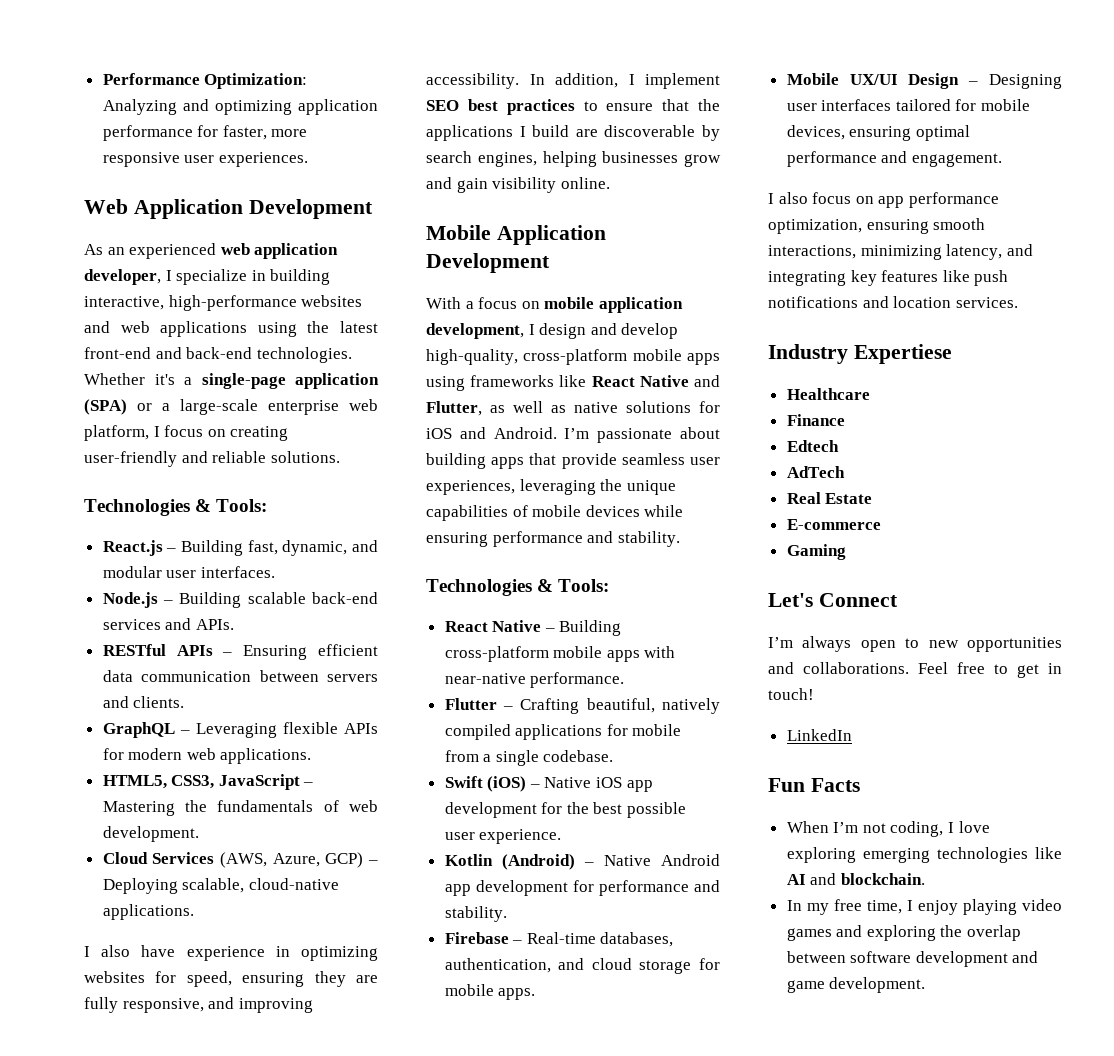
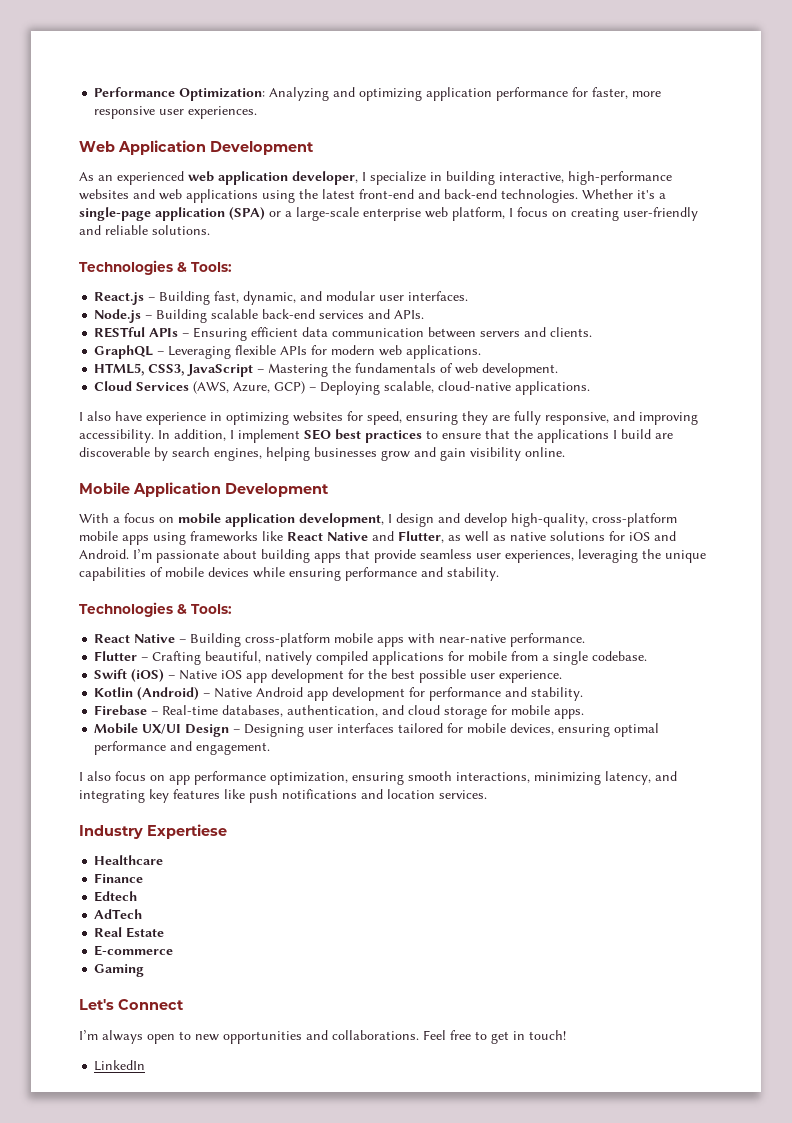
[768,778,860,792] [786,821,990,837] [786,847,1062,863] [786,873,925,885] [786,899,1062,915] [786,925,1022,941] [786,951,1039,967] [786,977,926,993] // Fun Facts // When I’m not coding, I love exploring emerging technologies like AI and blockchain. // In my free time, I enjoy playing video games and exploring the overlap between software development and game development. -> (146, 1065) none

